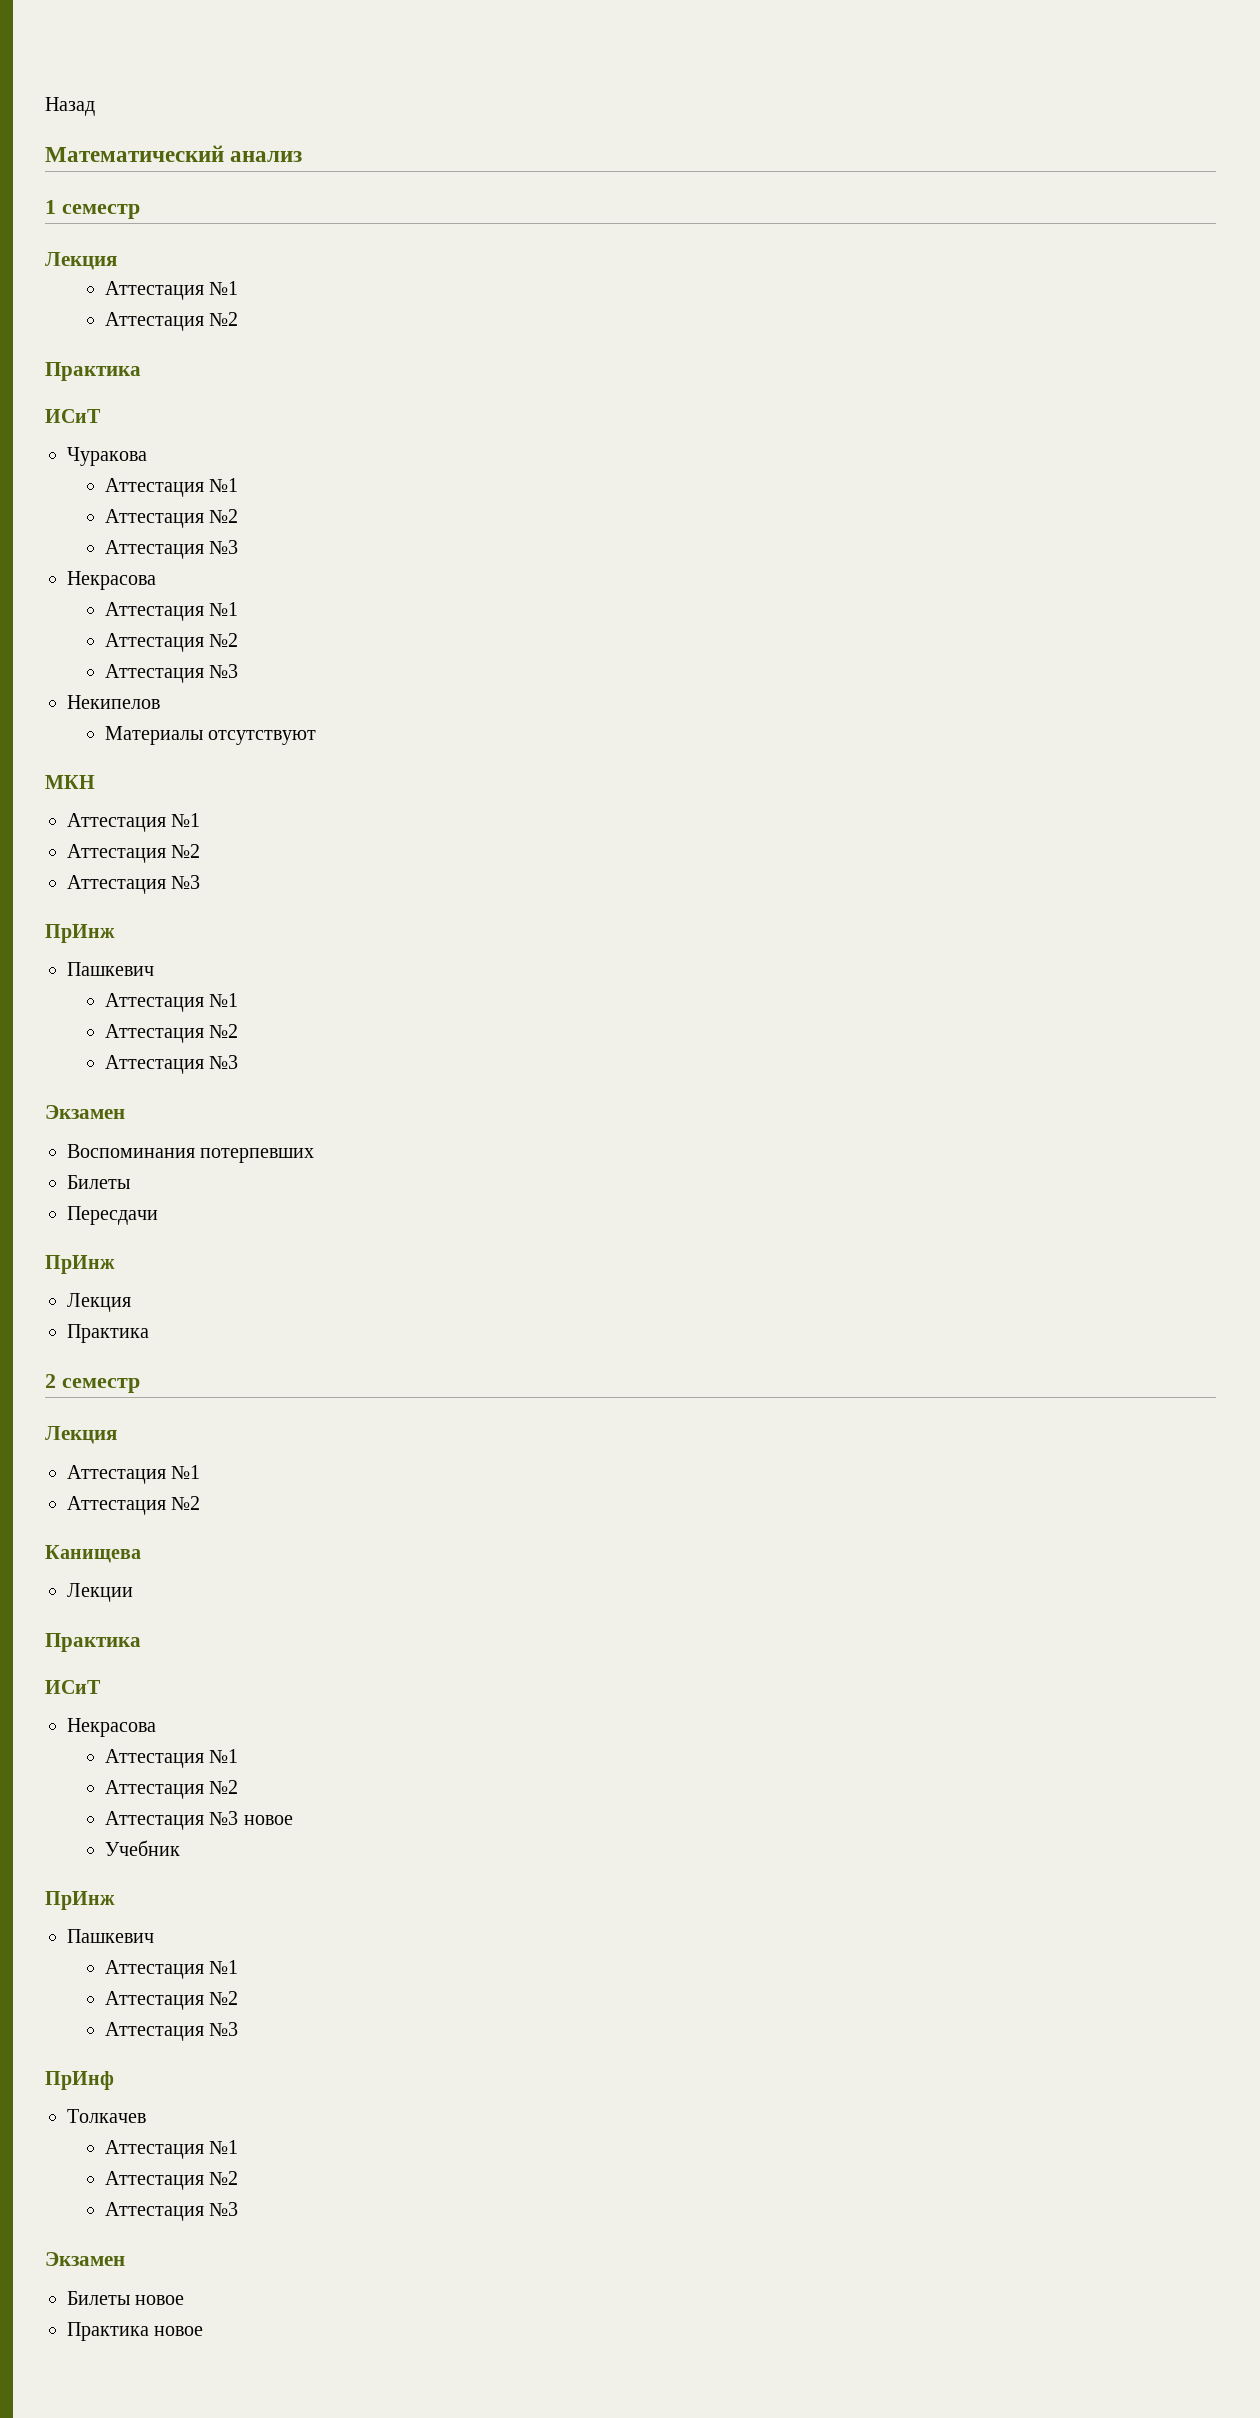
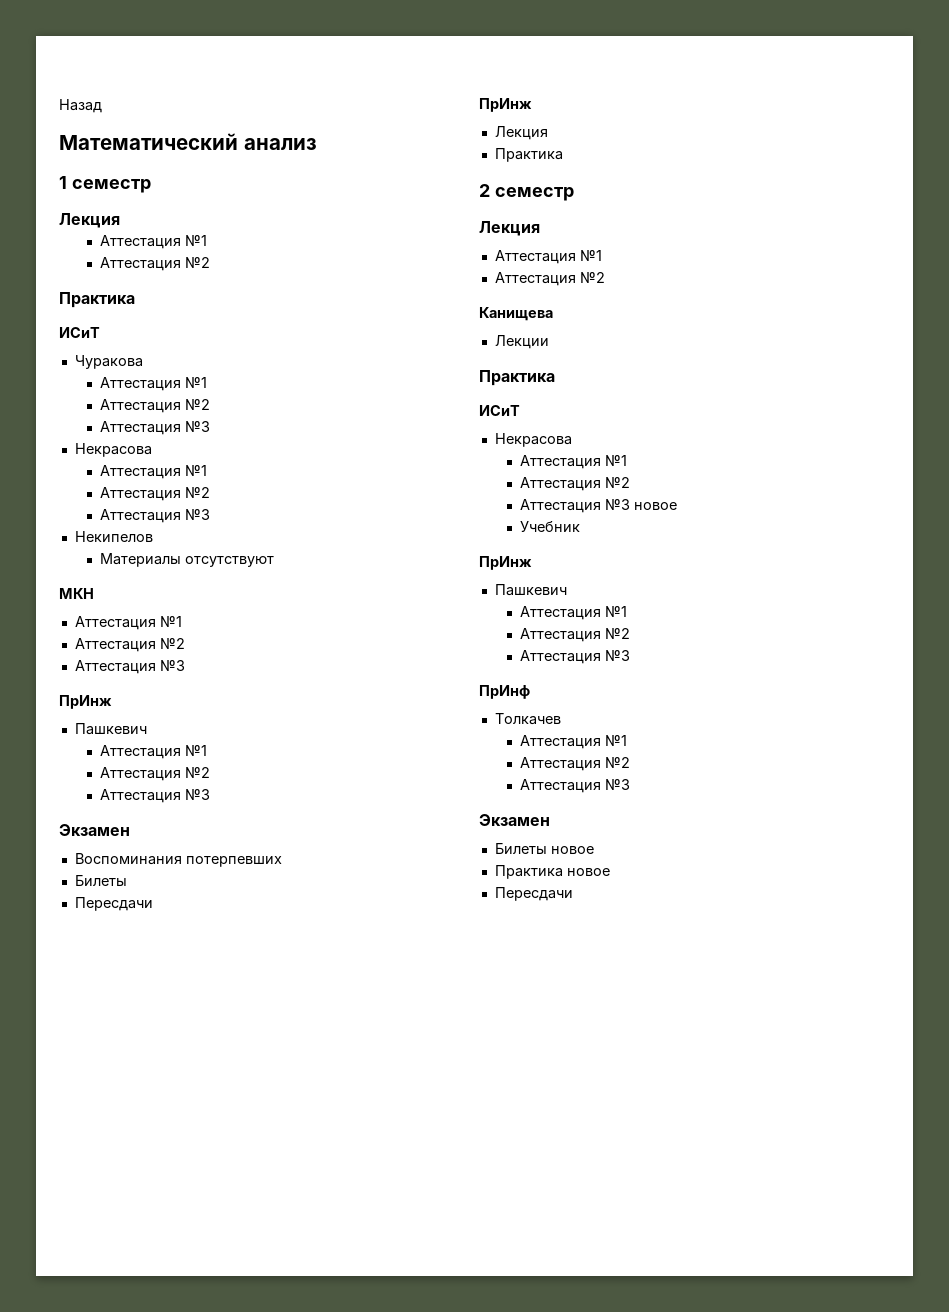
(204, 2331) none -> [494,887,573,901] // Пересдачи

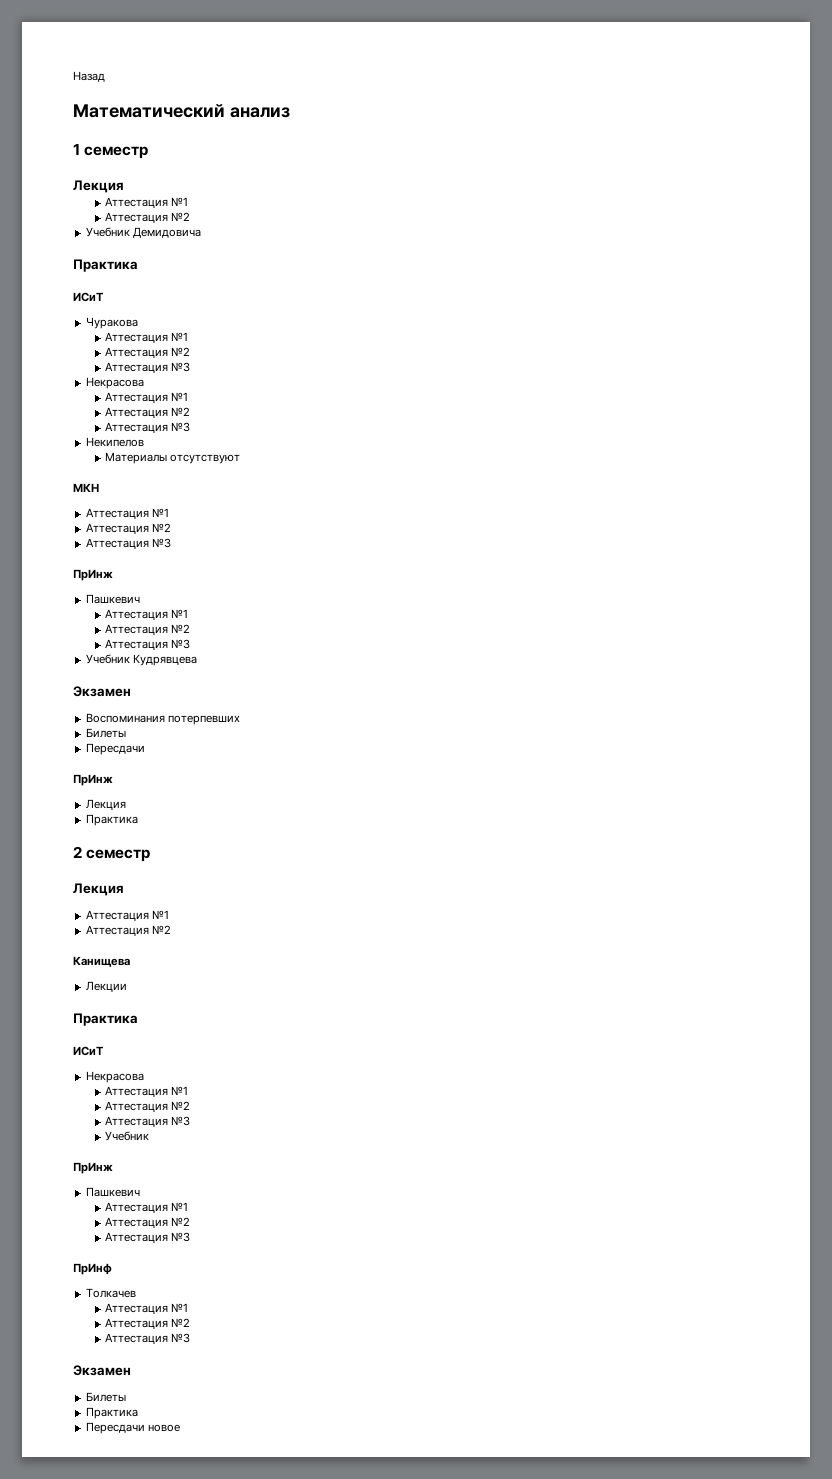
(210, 262) none -> [85,227,201,238] // Учебник Демидовича
(210, 794) none -> [85,654,197,666] // Учебник Кудрявцева
[633,502,677,510] новое -> (191, 1121) none
[550,846,594,854] [494,865,610,879] [494,887,573,901] новое // Практика новое // Пересдачи -> [85,1407,138,1419] [85,1422,180,1434] // Практика // Пересдачи новое

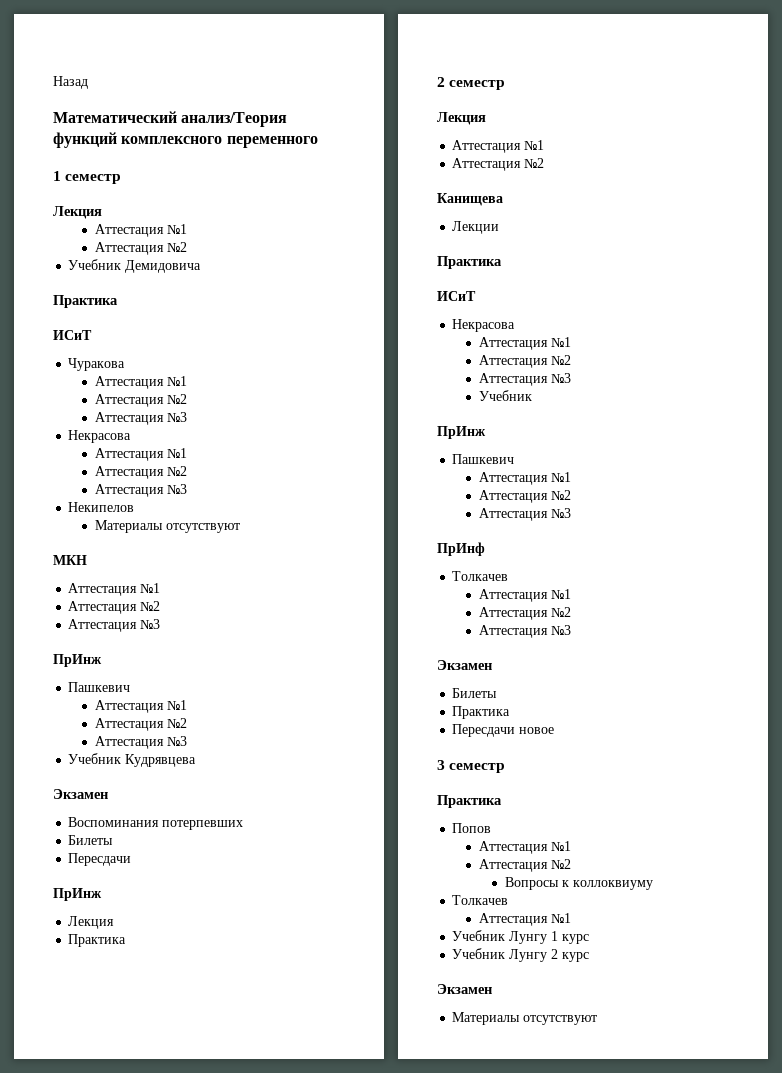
[229,107,290,118] анализ -> [181,112,288,127] [53,132,318,148] анализ/Теория функций комплексного переменного
(180, 1428) none -> [437,760,506,773] [437,795,502,808] [452,823,492,833] [478,841,571,854] [478,859,571,872] [504,877,653,890] [452,895,509,905] [478,913,571,926] [452,930,590,944] [452,948,590,962] [437,984,492,994] [452,1012,598,1025] // 3 cеместр // Практика // Попов // Аттестация №1 // Аттестация №2 // Вопросы к коллоквиуму // Толкачев // Аттестация №1 // Учебник Лунгу 1 курс // Учебник Лунгу 2 курс // Экзамен // Материалы отсутствуют

